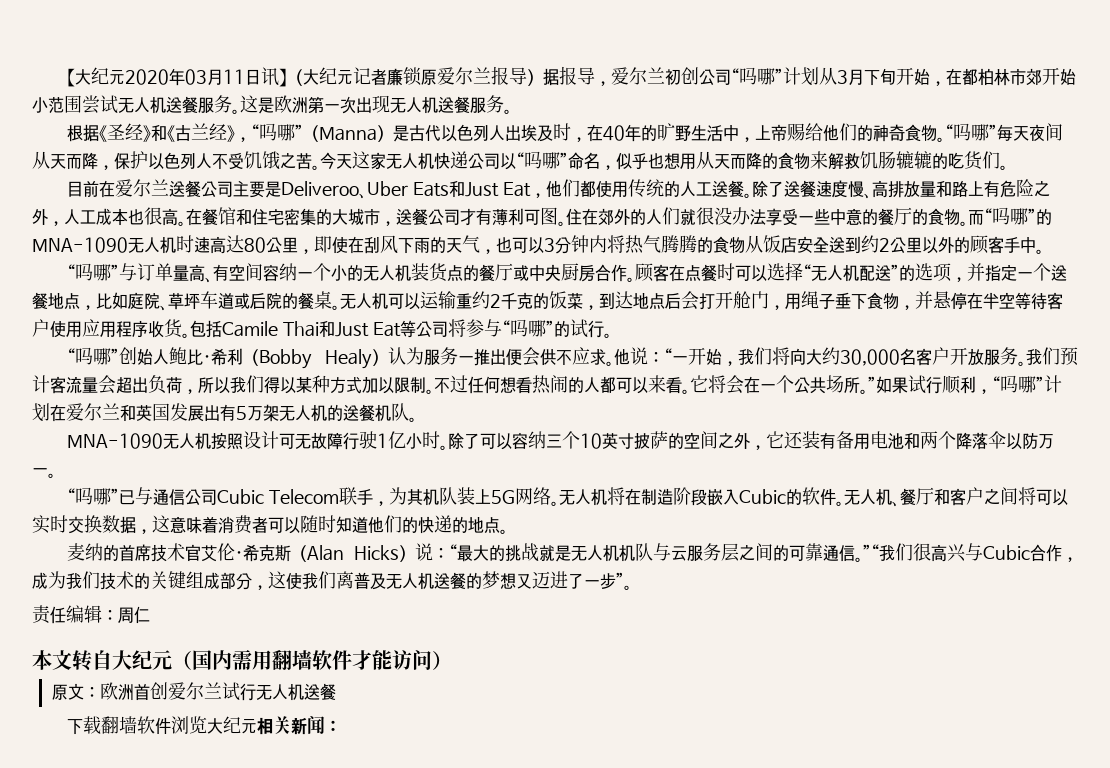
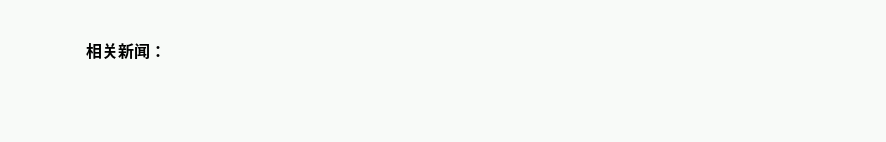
[67,66,1077,87] [32,95,512,114] [67,123,1064,142] [32,151,1008,170] [67,179,1051,199] [32,207,1052,226] [32,235,1044,254] [67,262,1068,283] [32,291,1063,311] [32,319,612,338] [67,347,1078,369] [32,375,1062,394] [32,403,417,422] [67,431,1055,450] [32,468,56,478] [67,487,1069,507] [32,515,508,534] [67,543,1078,562] [32,571,632,590] [32,605,150,624] [32,649,452,671] [51,682,336,701] [67,716,258,735] 【大纪元2020年03月11日讯】（大纪元记者廉锁原爱尔兰报导）据报导，爱尔兰初创公司“吗哪”计划从3月下旬开始，在都柏林市郊开始小范围尝试无人机送餐服务。这是欧洲第一次出现无人机送餐服务。 // 根据《圣经》和《古兰经》，“吗哪”（Manna）是古代以色列人出埃及时，在40年的旷野生活中，上帝赐给他们的神奇食物。“吗哪”每天夜间从天而降，保护以色列人不受饥饿之苦。今天这家无人机快递公司以“吗哪”命名，似乎也想用从天而降的食物来解救饥肠辘辘的吃货们。 // 目前在爱尔兰送餐公司主要是Deliveroo、Uber Eats和Just Eat，他们都使用传统的人工送餐。除了送餐速度慢、高排放量和路上有危险之外，人工成本也很高。在餐馆和住宅密集的大城市，送餐公司才有薄利可图。住在郊外的人们就很没办法享受一些中意的餐厅的食物。而“吗哪”的MNA-1090无人机时速高达80公里，即使在刮风下雨的天气，也可以3分钟内将热气腾腾的食物从饭店安全送到约2公里以外的顾客手中。 // “吗哪”与订单量高、有空间容纳一个小的无人机装货点的餐厅或中央厨房合作。顾客在点餐时可以选择“无人机配送”的选项，并指定一个送餐地点，比如庭院、草坪车道或后院的餐桌。无人机可以运输重约2千克的饭菜，到达地点后会打开舱门，用绳子垂下食物，并悬停在半空等待客户使用应用程序收货。包括Camile Thai和Just Eat等公司将参与“吗哪”的试行。 // “吗哪”创始人鲍比·希利（Bobby Healy）认为服务一推出便会供不应求。他说：“一开始，我们将向大约30,000名客户开放服务。我们预计客流量会超出负荷，所以我们得以某种方式加以限制。不过任何想看热闹的人都可以来看。它将会在一个公共场所。”如果试行顺利，“吗哪”计划在爱尔兰和英国发展出有5万架无人机的送餐机队。 // MNA-1090无人机按照设计可无故障行驶1亿小时。除了可以容纳三个10英寸披萨的空间之外，它还装有备用电池和两个降落伞以防万一。 // “吗哪”已与通信公司Cubic Telecom联手，为其机队装上5G网络。无人机将在制造阶段嵌入Cubic的软件。无人机、餐厅和客户之间将可以实时交换数据，这意味着消费者可以随时知道他们的快递的地点。 // 麦纳的首席技术官艾伦·希克斯（Alan Hicks）说：“最大的挑战就是无人机机队与云服务层之间的可靠通信。”“我们很高兴与Cubic合作，成为我们技术的关键组成部分，这使我们离普及无人机送餐的梦想又迈进了一步”。 // 责任编辑：周仁 // 本文转自大纪元（国内需用翻墙软件才能访问） // 原文：欧洲首创爱尔兰试行无人机送餐 // 下载翻墙软件浏览大纪元 -> (86, 51) none

